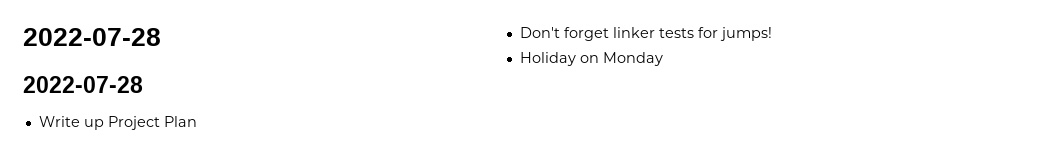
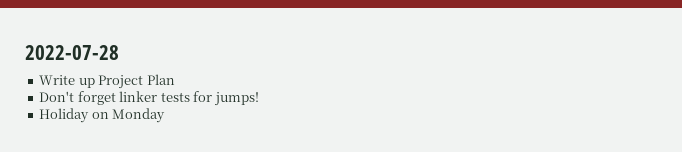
[23,28,161,46] [23,76,143,93] 2022-07-28 // 2022-07-28 -> [25,45,119,60] 2022-07-28

